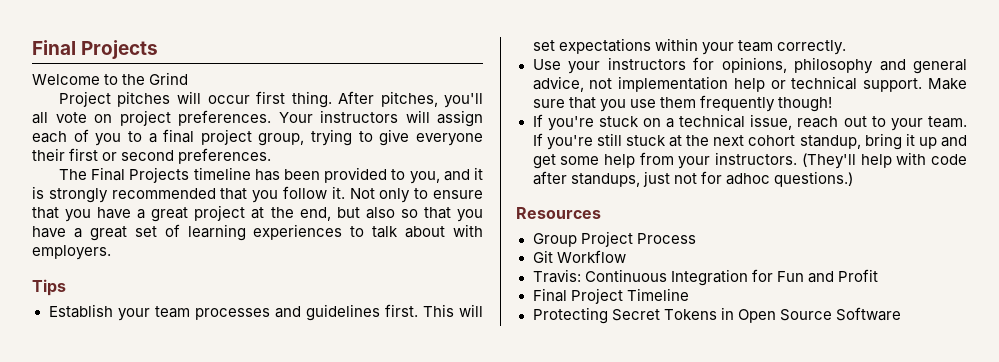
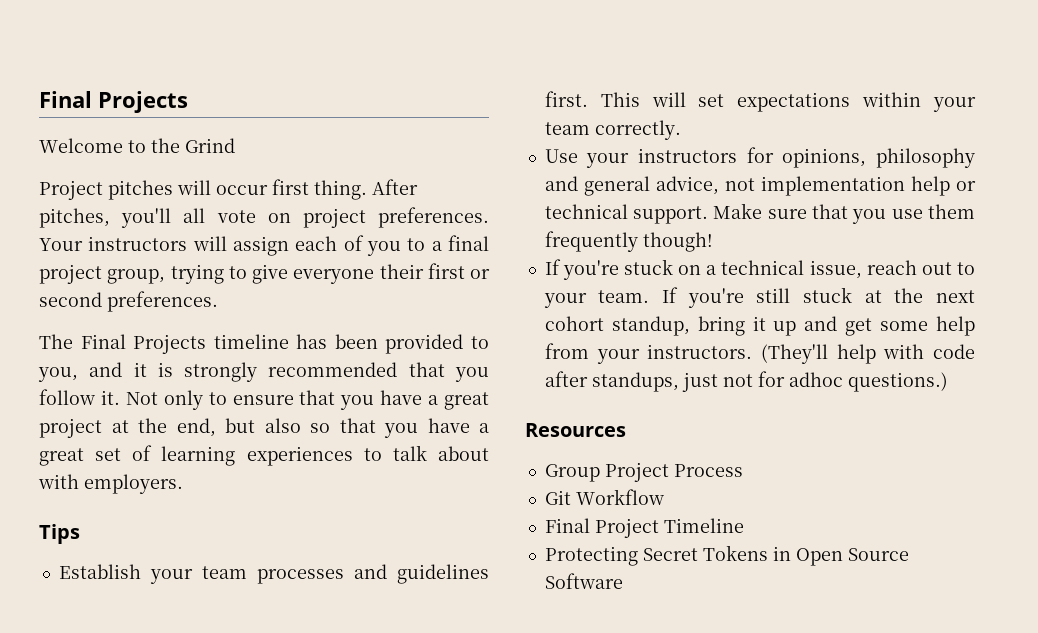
[532,269,878,286] // Travis: Continuous Integration for Fun and Profit -> (664, 497) none

